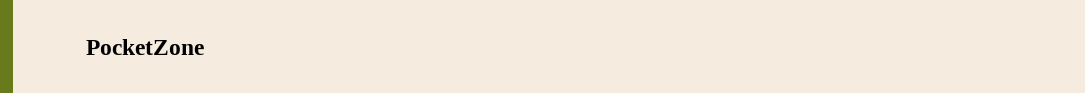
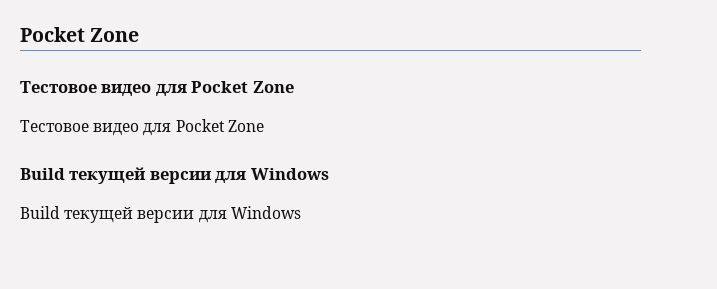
[86,39,204,55] PocketZone -> [20,27,140,42] [20,81,294,96] [20,119,264,136] [20,167,329,184] [20,206,301,223] Pocket Zone // Тестовое видео для Pocket Zone // Тестовое видео для Pocket Zone // Build текущей версии для Windows // Build текущей версии для Windows

